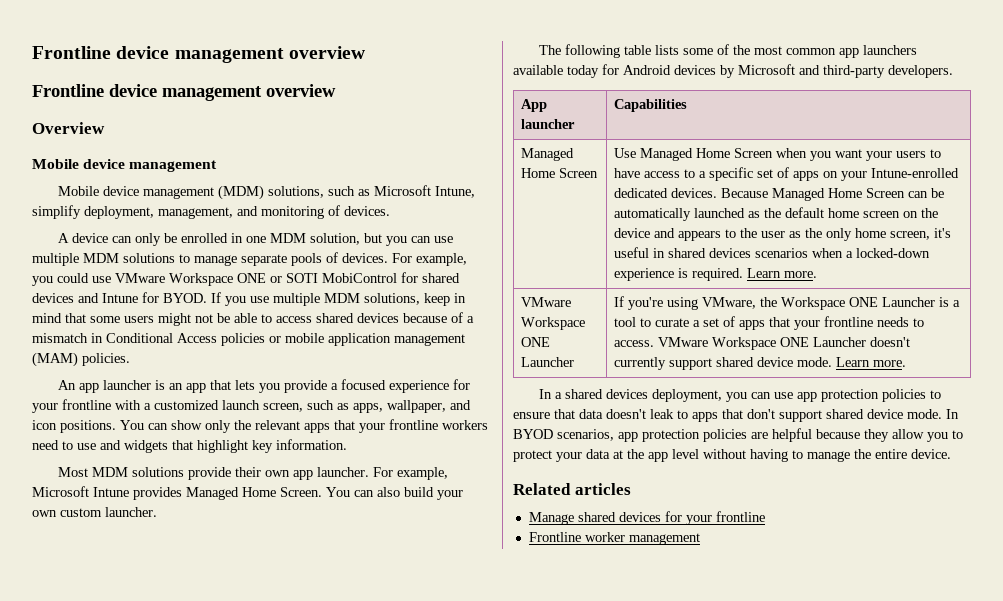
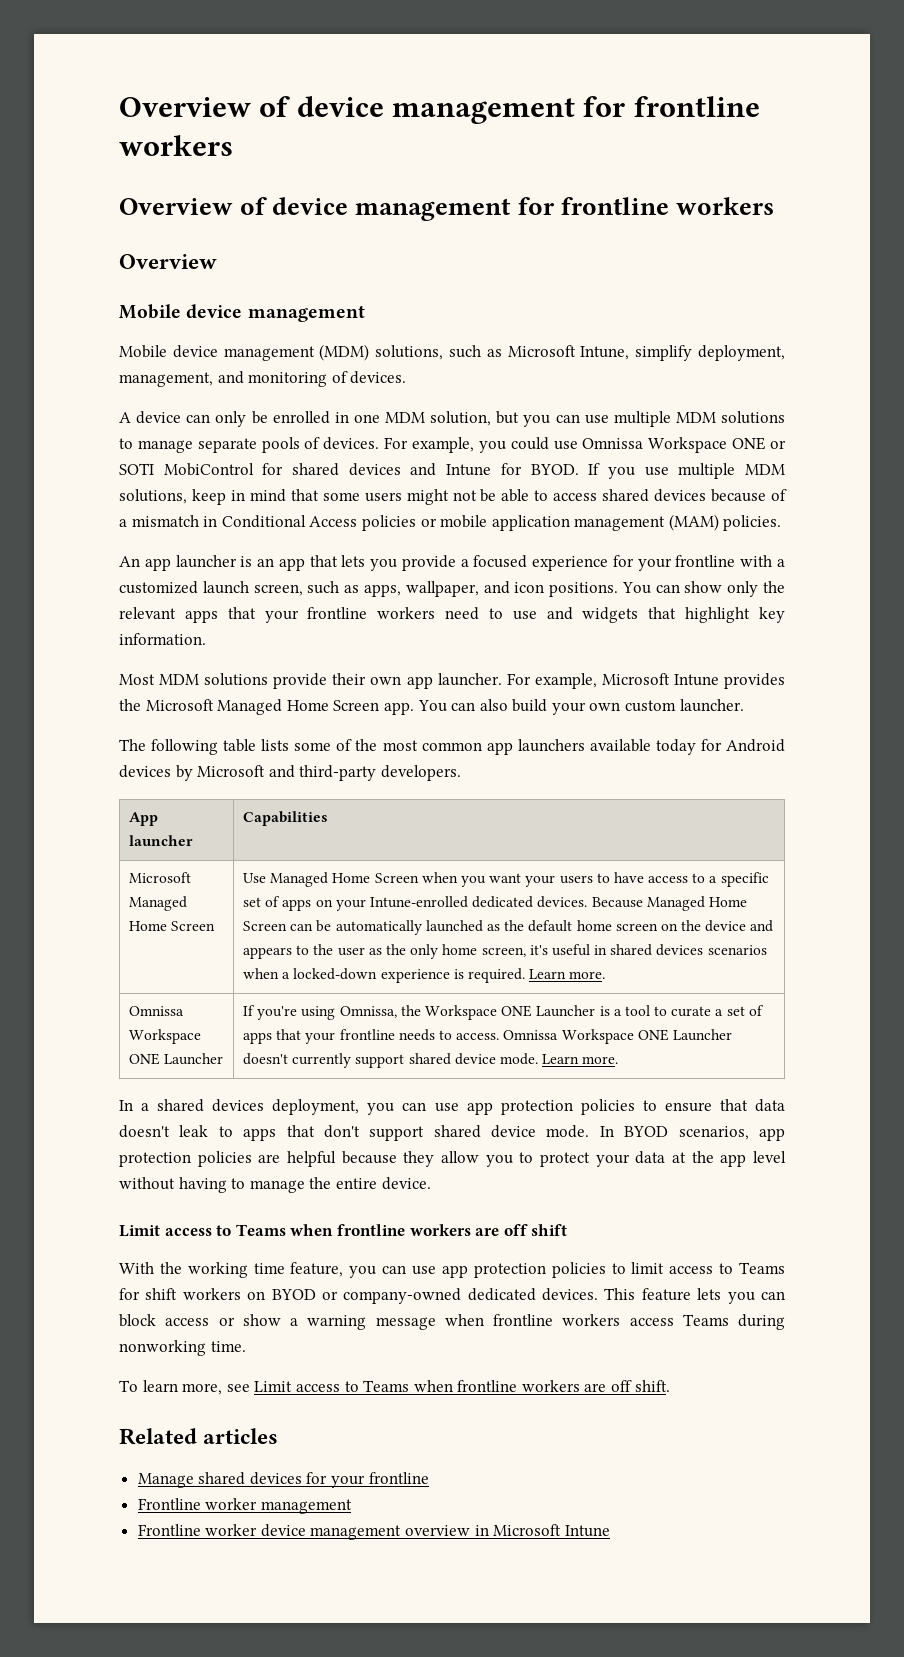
[32,46,365,63] [32,84,336,101] Frontline device management overview // Frontline device management overview -> [119,96,760,124] [119,135,233,156] [119,197,774,221] Overview of device management for frontline workers // Overview of device management for frontline workers
[115,273,165,283] VMware -> [582,438,644,449] Omnissa
[186,487,322,500] Managed Home Screen. -> [119,699,414,715] the Microsoft Managed Home Screen app.
(688, 105) none -> [129,872,192,883] Microsoft
[521,297,572,307] VMware -> [129,1006,185,1016] Omnissa
[702,297,757,309] VMware, -> [339,1006,397,1018] Omnissa,
[658,337,709,347] VMware -> [503,1030,559,1040] Omnissa
(951, 454) none -> [119,1224,568,1237] [119,1262,786,1278] [119,1288,785,1304] [119,1314,785,1330] [119,1340,246,1356] [119,1380,670,1395] // Limit access to Teams when frontline workers are off shift // With the working time feature, you can use app protection policies to limit access to Teams for shift workers on BYOD or company-owned dedicated devices. This feature lets you can block access or show a warning message when frontline workers access Teams during nonworking time. // To learn more, see Limit access to Teams when frontline workers are off shift.
(700, 539) none -> [137,1524,610,1540] // Frontline worker device management overview in Microsoft Intune

